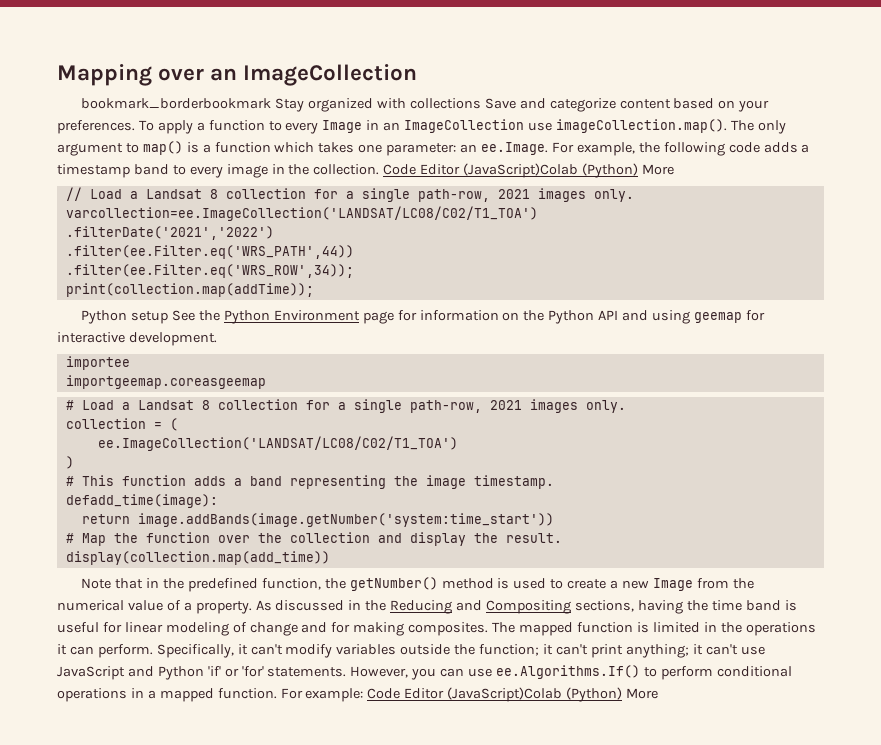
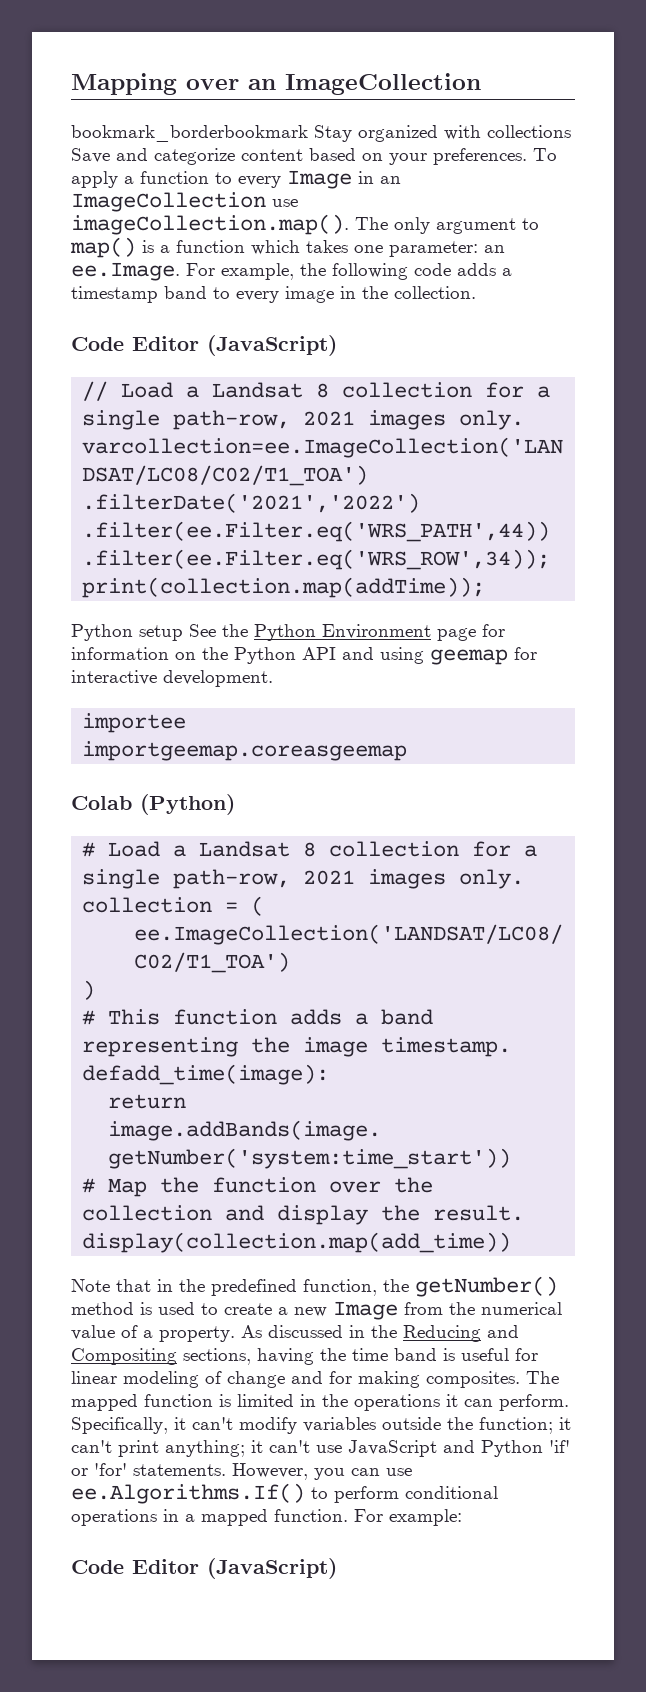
[383,163,674,178] Code Editor (JavaScript)Colab (Python) More -> [71,335,337,356] // Code Editor (JavaScript)
(266, 382) none -> [71,794,235,815] // Colab (Python)
[367,687,659,702] Code Editor (JavaScript)Colab (Python) More -> [71,1558,337,1579] // Code Editor (JavaScript)

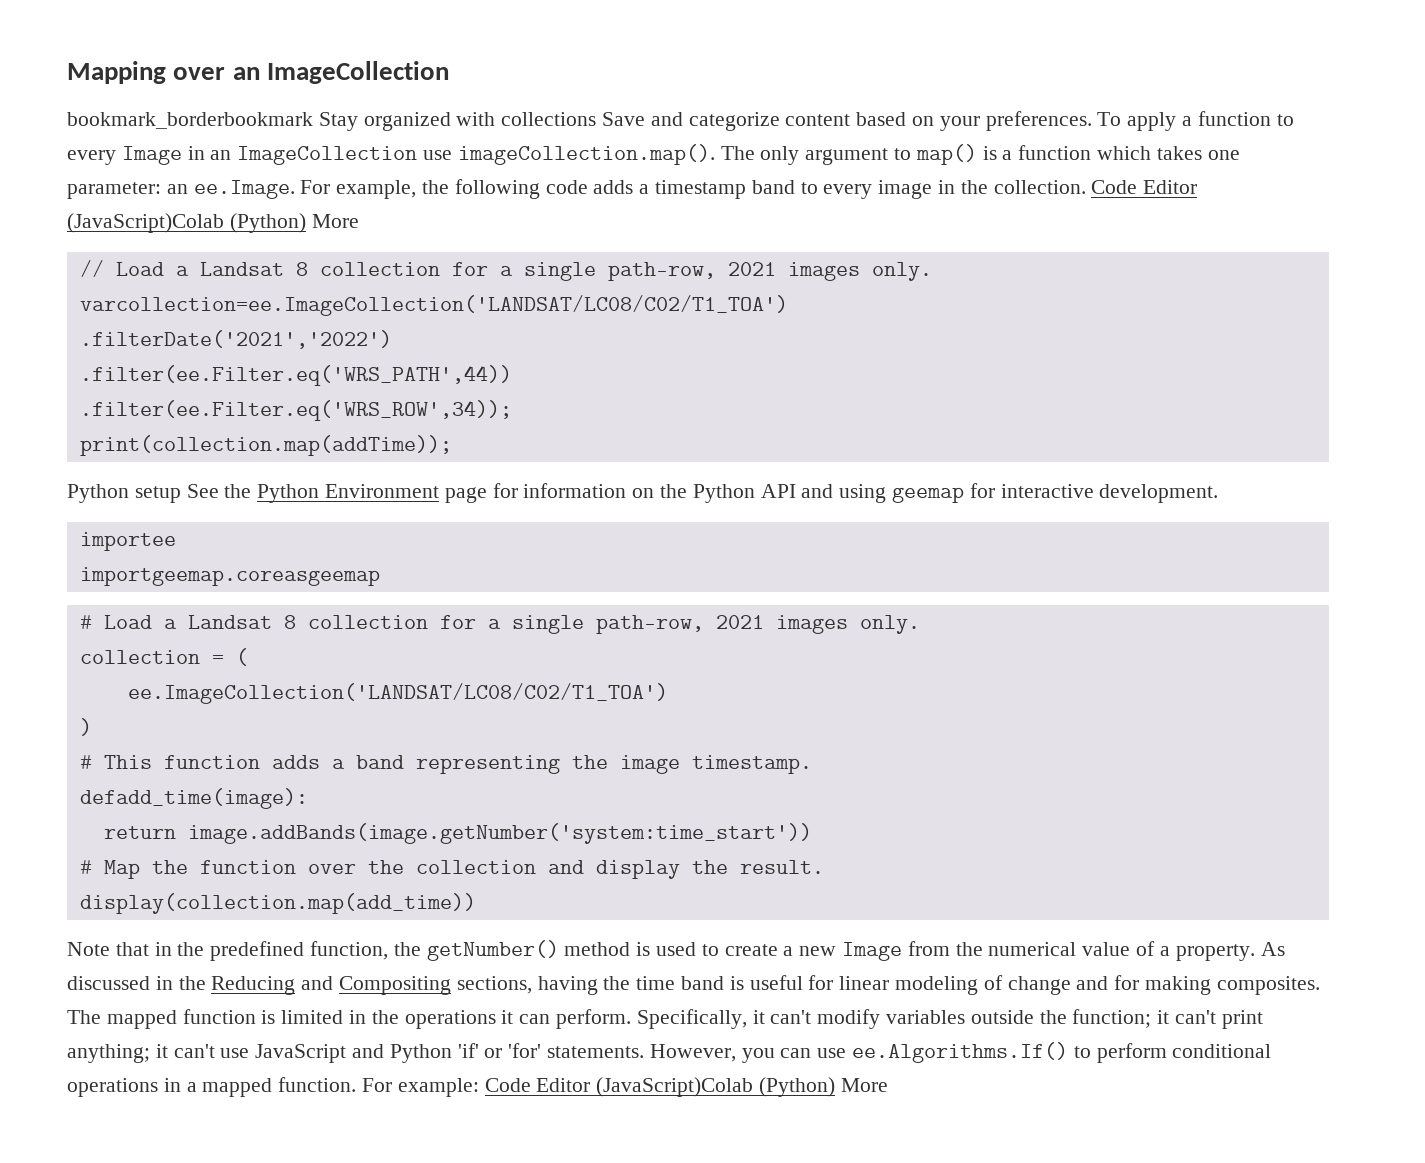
[71,335,337,356] // Code Editor (JavaScript) -> [1091,180,1198,194] [67,213,359,233] Code Editor (JavaScript)Colab (Python) More
[71,794,235,815] // Colab (Python) -> (380, 576) none
[71,1558,337,1579] // Code Editor (JavaScript) -> [484,1077,888,1097] Code Editor (JavaScript)Colab (Python) More

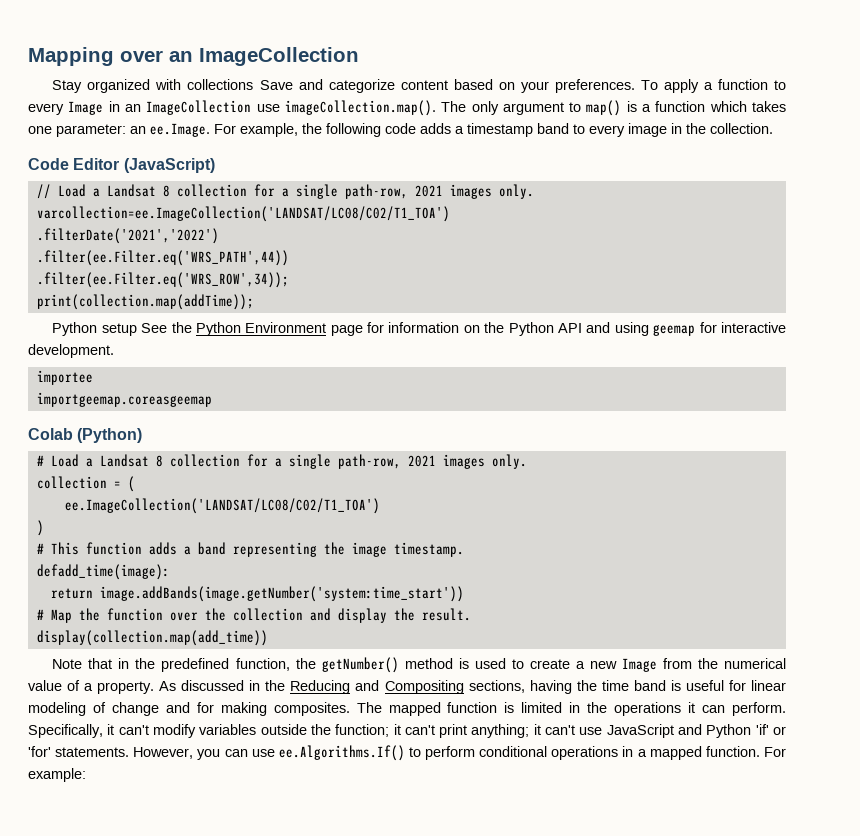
[67,112,313,129] bookmark_borderbookmark -> (359, 56) none
[1091,180,1198,194] [67,213,359,233] Code Editor (JavaScript)Colab (Python) More -> [28,158,215,173] // Code Editor (JavaScript)
(380, 576) none -> [28,428,143,443] // Colab (Python)
[484,1077,888,1097] Code Editor (JavaScript)Colab (Python) More -> (86, 775) none

